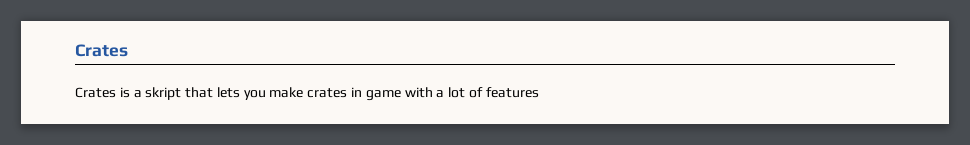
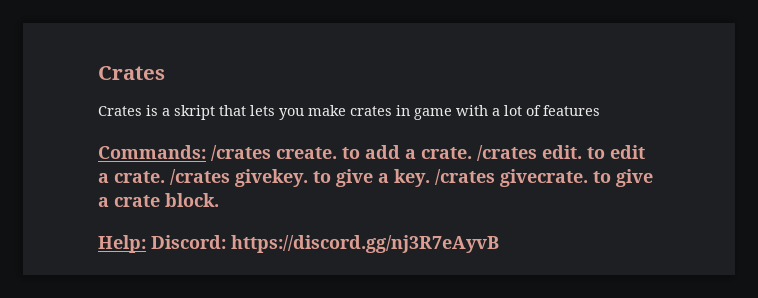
(539, 92) none -> [98,145,645,161] [98,169,653,187] [98,193,219,207] [98,235,499,253] // Commands: /crates create. to add a crate. /crates edit. to edit a crate. /crates givekey. to give a key. /crates givecrate. to give a crate block. // Help: Discord: https://discord.gg/nj3R7eAyvB

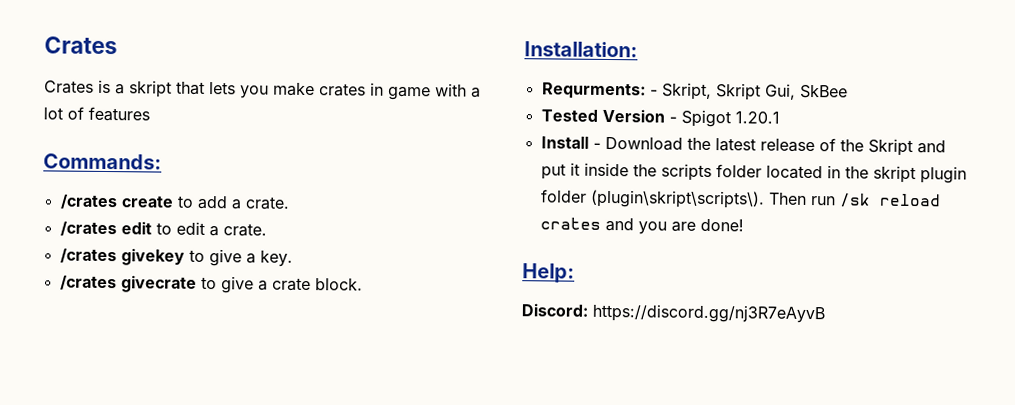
[211,145,337,161] /crates create. -> [59,194,174,210] // /crates create
[477,145,582,161] /crates edit. -> [59,221,152,237] // /crates edit
[170,169,308,187] /crates givekey. -> [59,248,185,266] // /crates givekey
[435,169,588,187] /crates givecrate. -> [59,275,197,293] // /crates givecrate
(219, 200) none -> [524,41,638,58] [541,82,848,101] [540,108,780,128] [540,136,946,157] [540,162,967,184] [540,189,941,209] [539,217,744,235] // Installation: // Requrments: - Skript, Skript Gui, SkBee // Tested Version - Spigot 1.20.1 // Install - Download the latest release of the Skript and put it inside the scripts folder located in the skript plugin folder (plugin\skript\scripts\). Then run /sk reload crates and you are done!
(146, 244) none -> (575, 273) //

